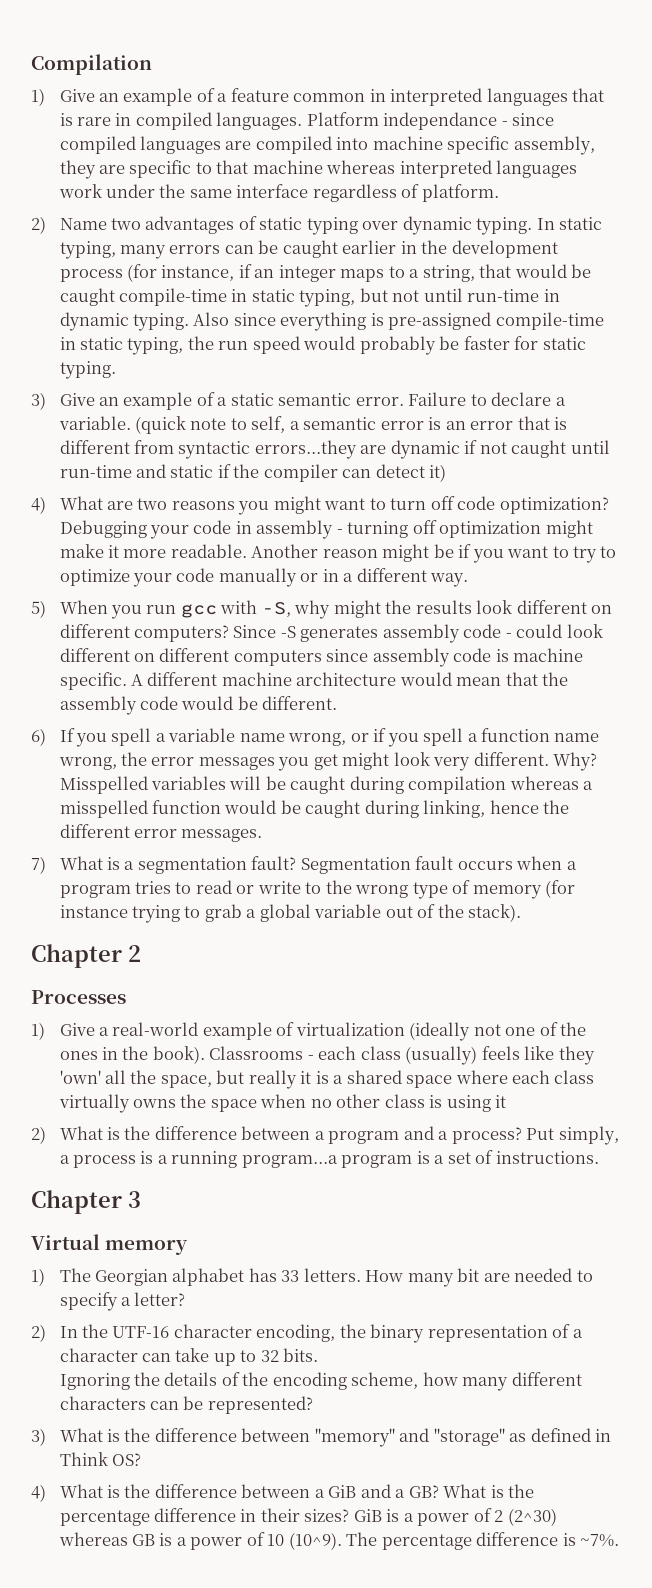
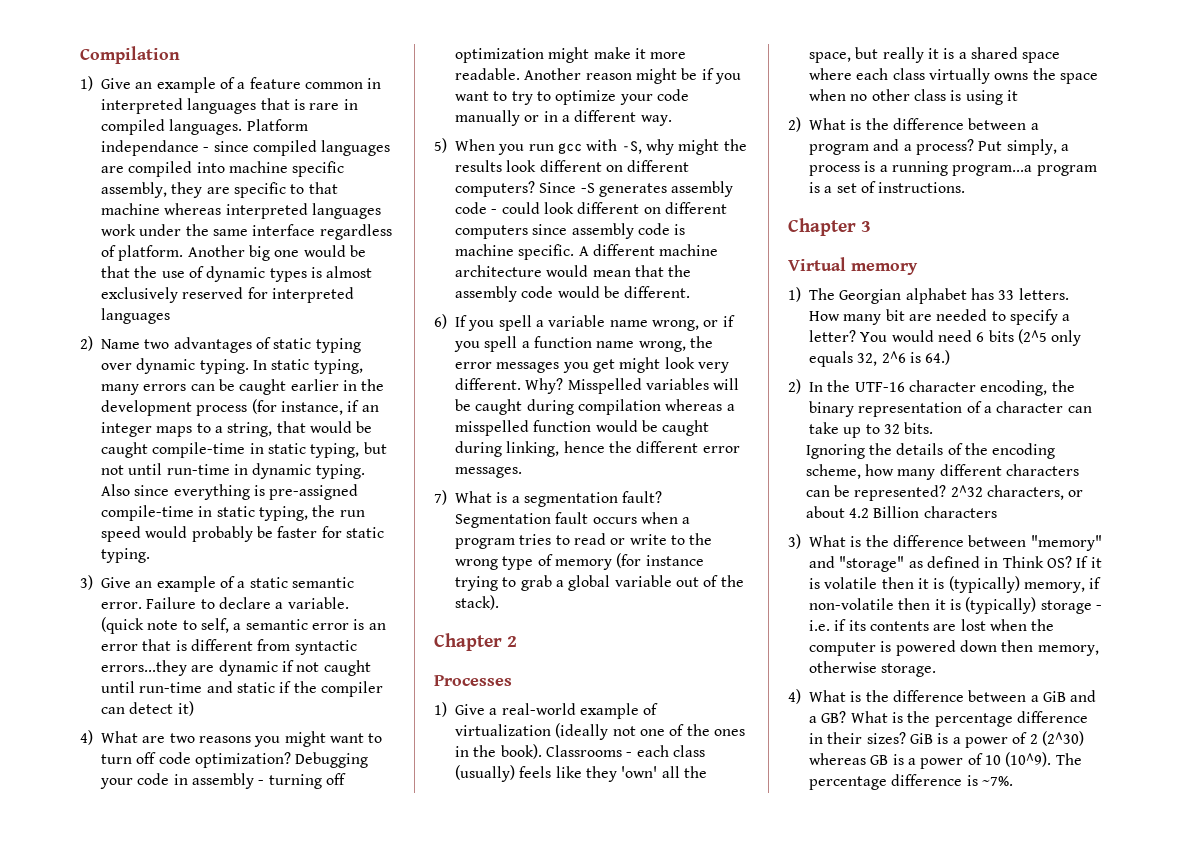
(499, 193) none -> [187,245,366,261] [101,266,373,282] [101,287,354,303] [101,308,170,324] Another big one would be that the use of dynamic types is almost exclusively reserved for interpreted languages
(186, 1299) none -> [860,329,1082,346] [809,350,951,367] You would need 6 bits (2^5 only equals 32, 2^6 is 64.)
(313, 1405) none -> [950,485,1084,500] [805,506,997,518] 2^32 characters, or about 4.2 Billion characters
(142, 1459) none -> [1076,556,1102,568] [809,576,1102,593] [809,597,1102,614] [809,619,1055,631] [809,640,1099,656] [809,661,937,677] If it is volatile then it is (typically) memory, if non-volatile then it is (typically) storage - i.e. if its contents are lost when the computer is powered down then memory, otherwise storage.

